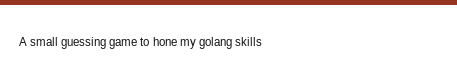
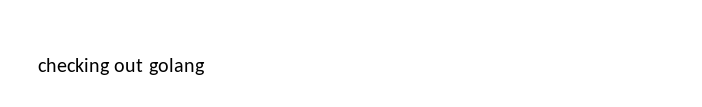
[19,37,262,49] A small guessing game to hone my golang skills -> [38,58,205,75] checking out golang

